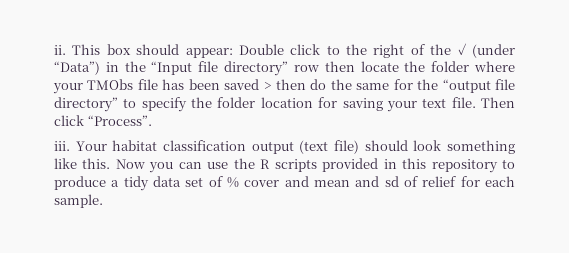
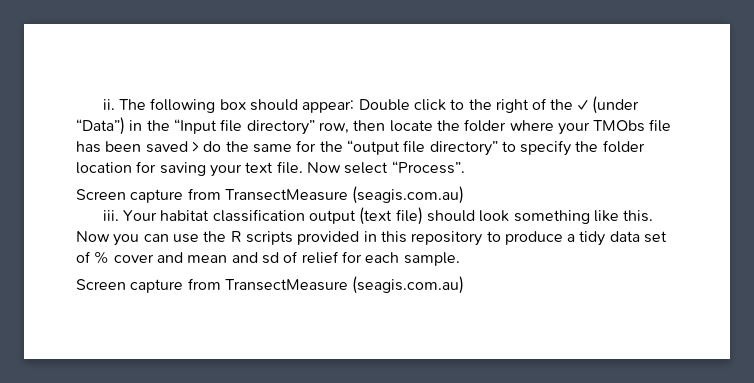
[72,44,101,55] This -> [118,98,216,113] The following
[293,65,319,72] row -> [318,122,349,134] row,
[275,79,306,90] then -> (199, 146) none
[481,97,516,108] [54,115,84,126] Then click -> [306,162,389,174] Now select
(152, 120) none -> [76,186,465,204] // Screen capture from TransectMeasure (seagis.com.au)
(103, 201) none -> [76,276,465,294] // Screen capture from TransectMeasure (seagis.com.au)

